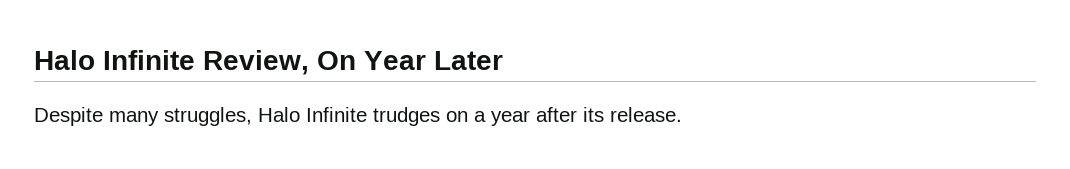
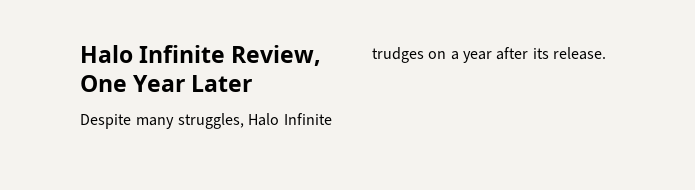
[317,51,356,70] On -> [80,75,127,92] One

